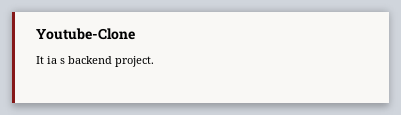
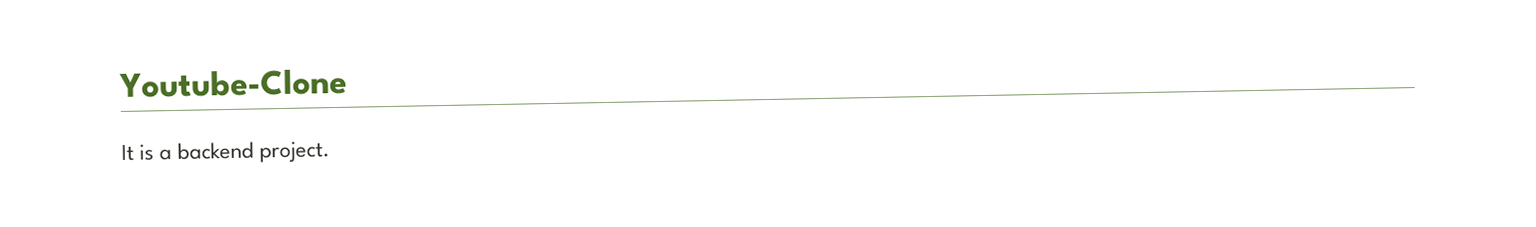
[47,56,65,64] ia s -> [139,144,173,161] is a

